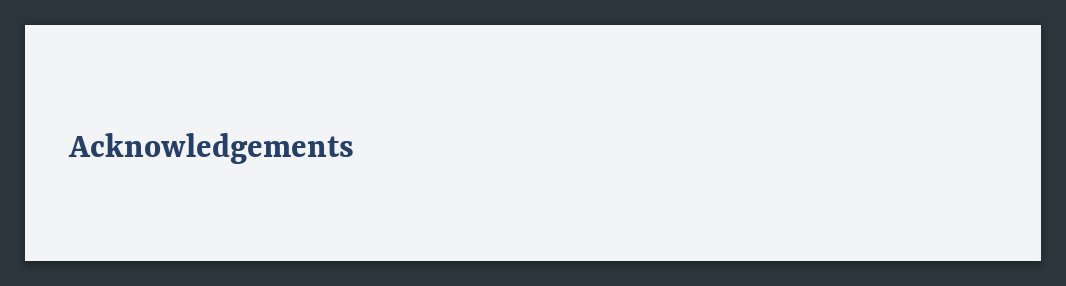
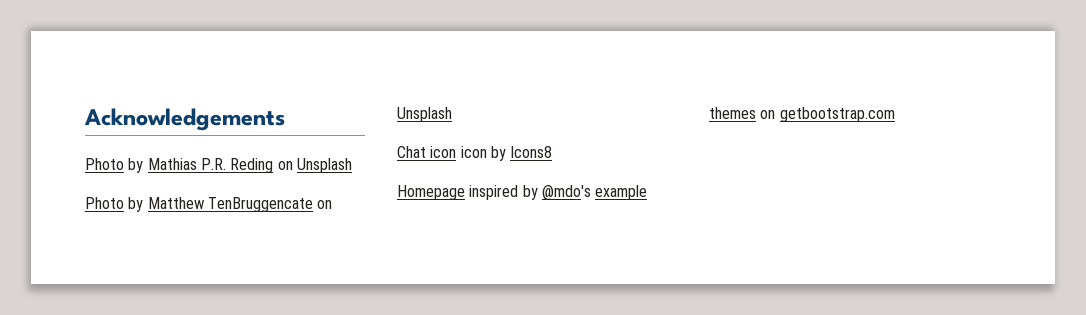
(354, 148) none -> [85,158,352,173] [85,197,333,212] [397,107,452,122] [397,146,553,161] [397,185,648,200] [709,107,895,122] // Photo by Mathias P.R. Reding on Unsplash // Photo by Matthew TenBruggencate on Unsplash // Chat icon icon by Icons8 // Homepage inspired by @mdo's example themes on getbootstrap.com

